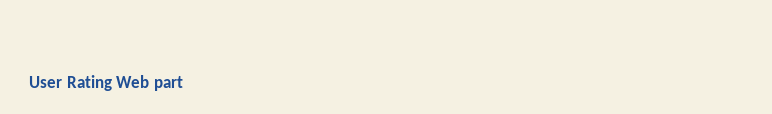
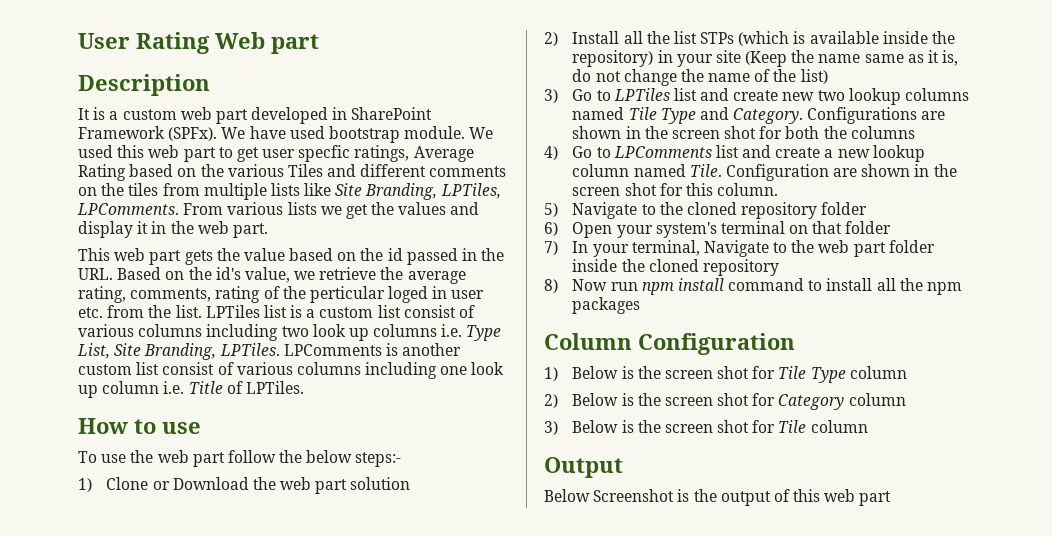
(183, 83) none -> [78,74,210,96] [78,107,433,124] [78,126,494,143] [78,145,474,162] [78,164,507,181] [78,183,501,200] [77,202,480,219] [78,221,268,238] [78,248,505,265] [78,267,466,284] [78,286,485,303] [78,305,476,318] [78,324,502,341] [77,343,462,360] [78,362,505,379] [78,381,304,398] [78,418,201,434] [78,450,402,467] [78,477,411,494] [544,31,956,46] [572,50,959,67] [572,69,828,86] [544,88,970,105] [572,107,946,124] [572,126,915,139] [544,145,925,162] [572,164,957,181] [572,183,779,196] [544,202,868,219] [544,221,892,238] [544,240,935,257] [572,259,779,276] [544,278,963,295] [572,297,641,314] [544,333,795,355] [544,366,907,383] [544,393,906,410] [544,420,868,435] [544,457,623,478] [544,489,892,506] // Description // It is a custom web part developed in SharePoint Framework (SPFx). We have used bootstrap module. We used this web part to get user specfic ratings, Average Rating based on the various Tiles and different comments on the tiles from multiple lists like Site Branding, LPTiles, LPComments. From various lists we get the values and display it in the web part. // This web part gets the value based on the id passed in the URL. Based on the id's value, we retrieve the average rating, comments, rating of the perticular loged in user etc. from the list. LPTiles list is a custom list consist of various columns including two look up columns i.e. Type List, Site Branding, LPTiles. LPComments is another custom list consist of various columns including one look up column i.e. Title of LPTiles. // How to use // To use the web part follow the below steps:- // 1) Clone or Download the web part solution // 2) Install all the list STPs (which is available inside the repository) in your site (Keep the name same as it is, do not change the name of the list) // 3) Go to LPTiles list and create new two lookup columns named Tile Type and Category. Configurations are shown in the screen shot for both the columns // 4) Go to LPComments list and create a new lookup column named Tile. Configuration are shown in the screen shot for this column. // 5) Navigate to the cloned repository folder // 6) Open your system's terminal on that folder // 7) In your terminal, Navigate to the web part folder inside the cloned repository // 8) Now run npm install command to install all the npm packages // Column Configuration // 1) Below is the screen shot for Tile Type column // 2) Below is the screen shot for Category column // 3) Below is the screen shot for Tile column // Output // Below Screenshot is the output of this web part

